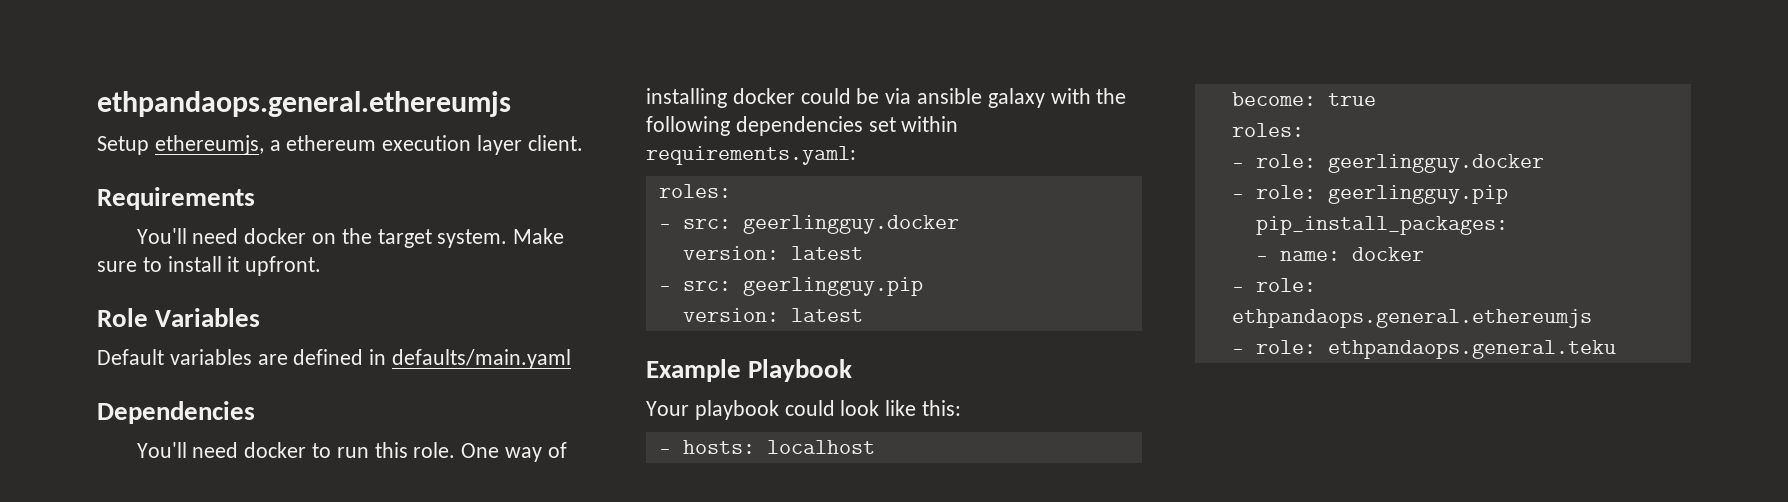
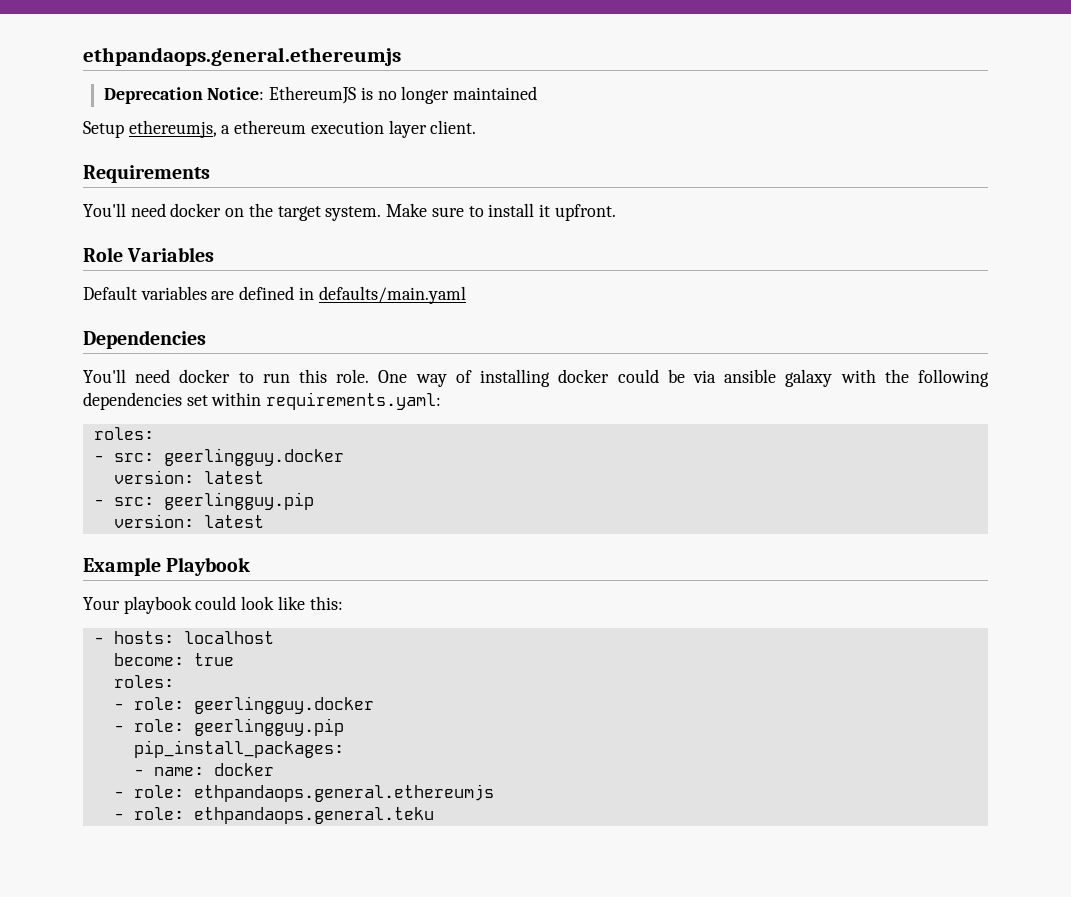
[97,91,511,117] ethpandaops.general.ethereumjs -> [83,47,401,66] [103,86,537,104] ethpandaops.general.ethereumjs // Deprecation Notice: EthereumJS is no longer maintained

